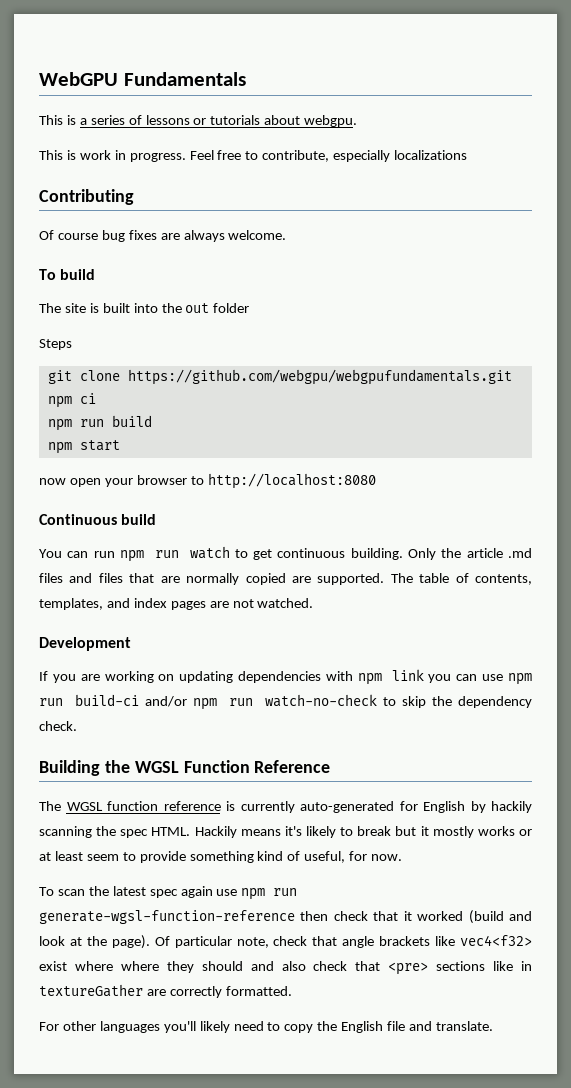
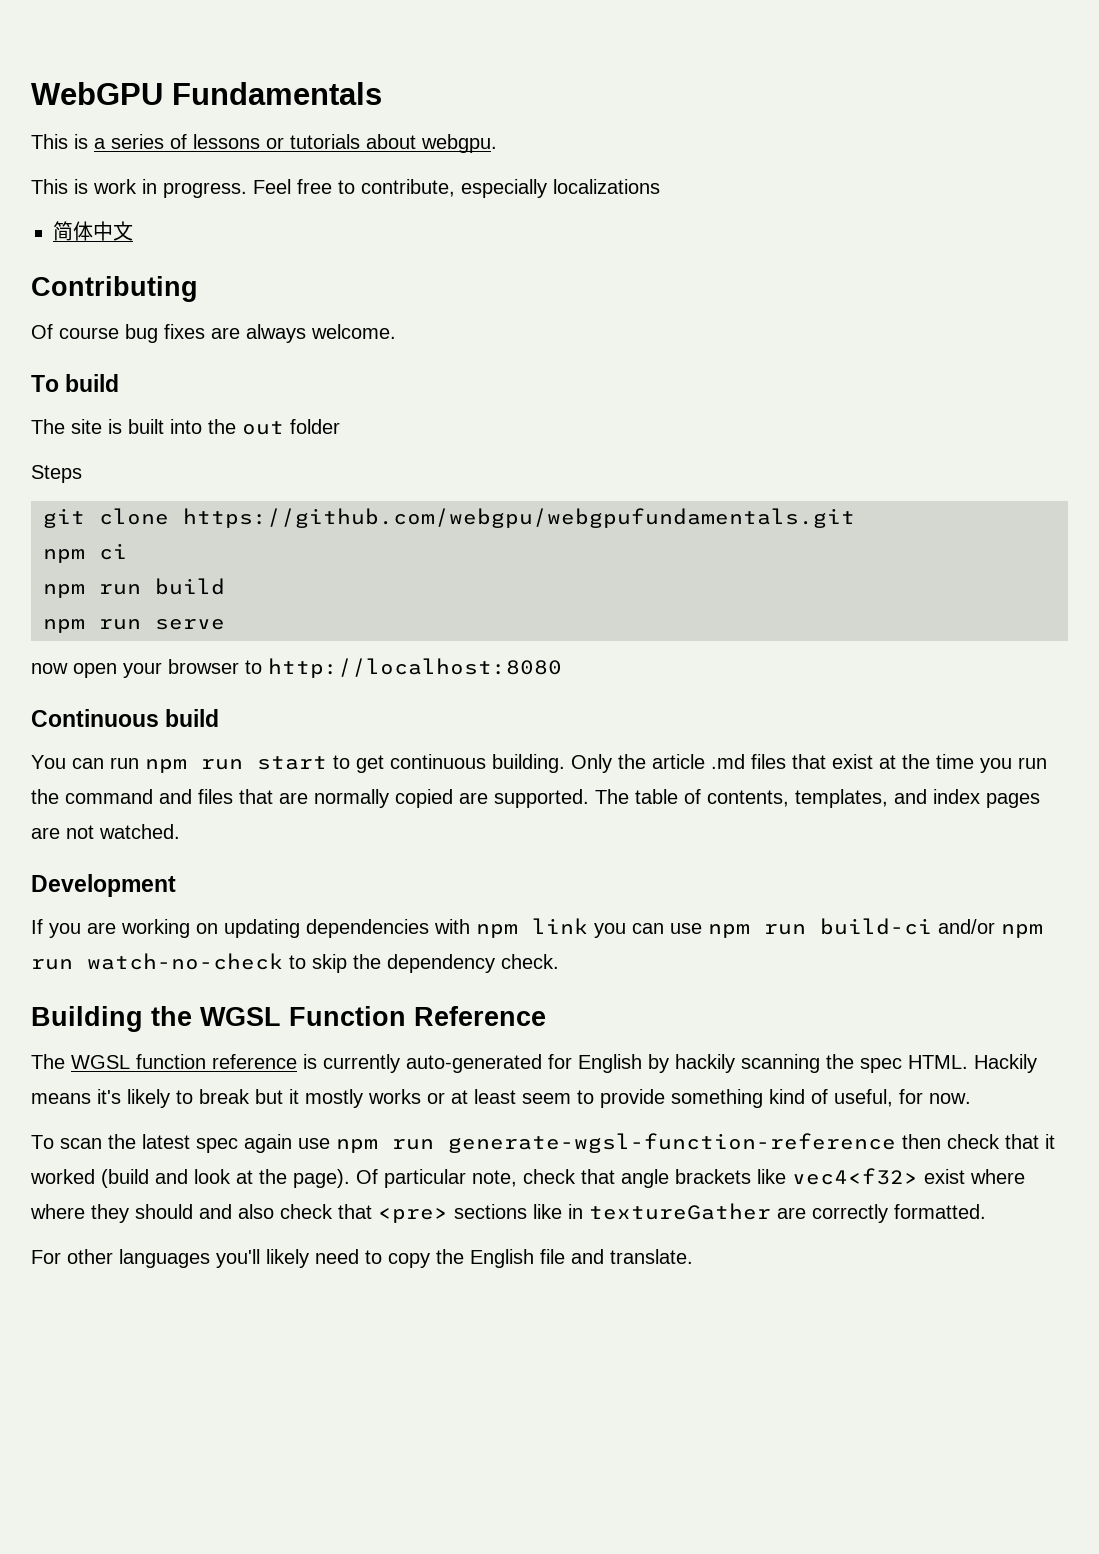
(468, 155) none -> [53,221,133,241] // 简体中文
[79,440,120,451] start -> [99,619,225,630] run serve
[189,546,230,559] watch -> [257,756,327,770] start
(63, 578) none -> [792,754,1047,773] [31,789,153,804] that exist at the time you run the command

